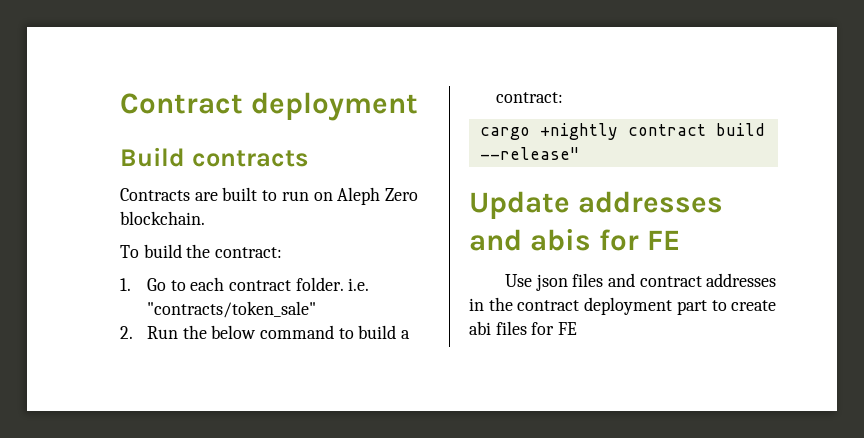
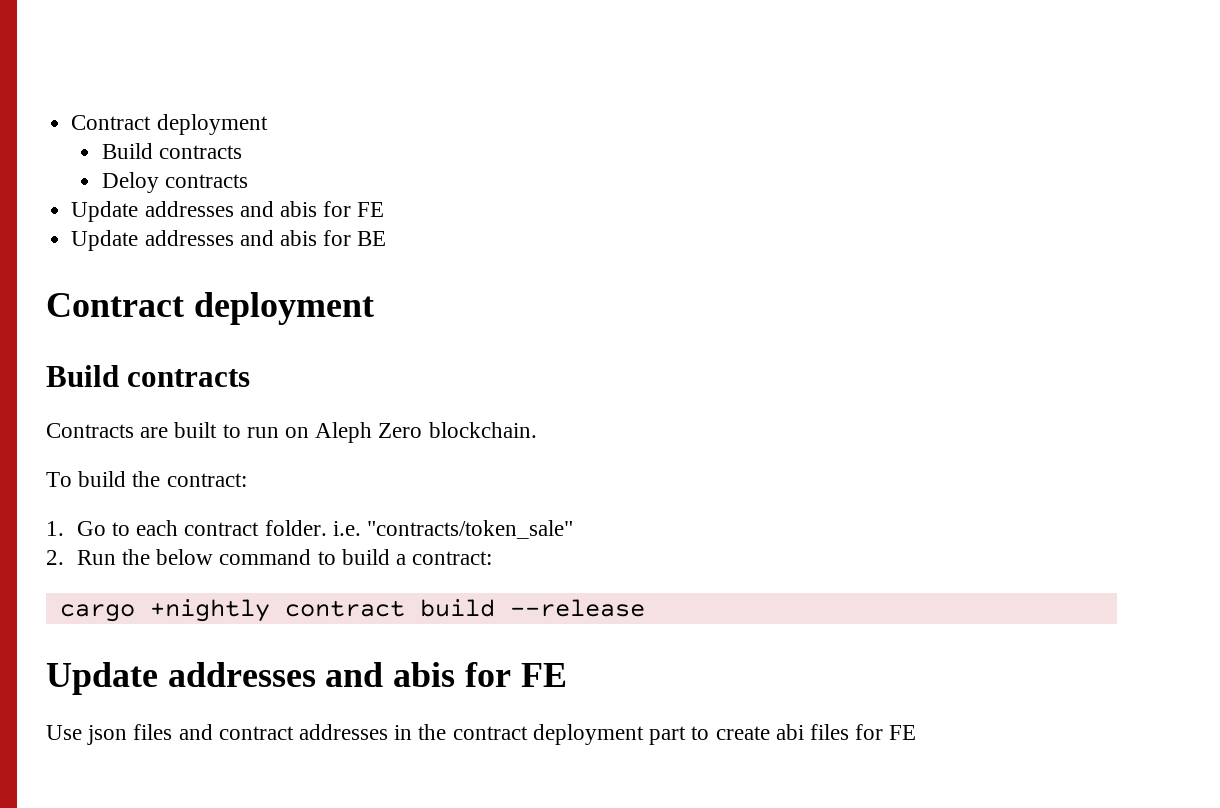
[120,92,418,121] [120,147,308,167] Contract deployment // Build contracts -> [71,114,268,135] [102,143,243,159] [102,172,249,193] [71,201,385,222] [71,230,387,251] [46,292,374,325] [46,365,251,387] Contract deployment // Build contracts // Deloy contracts // Update addresses and abis for FE // Update addresses and abis for BE // Contract deployment // Build contracts
[479,147,579,160] --release" -> [509,599,645,617] --release

